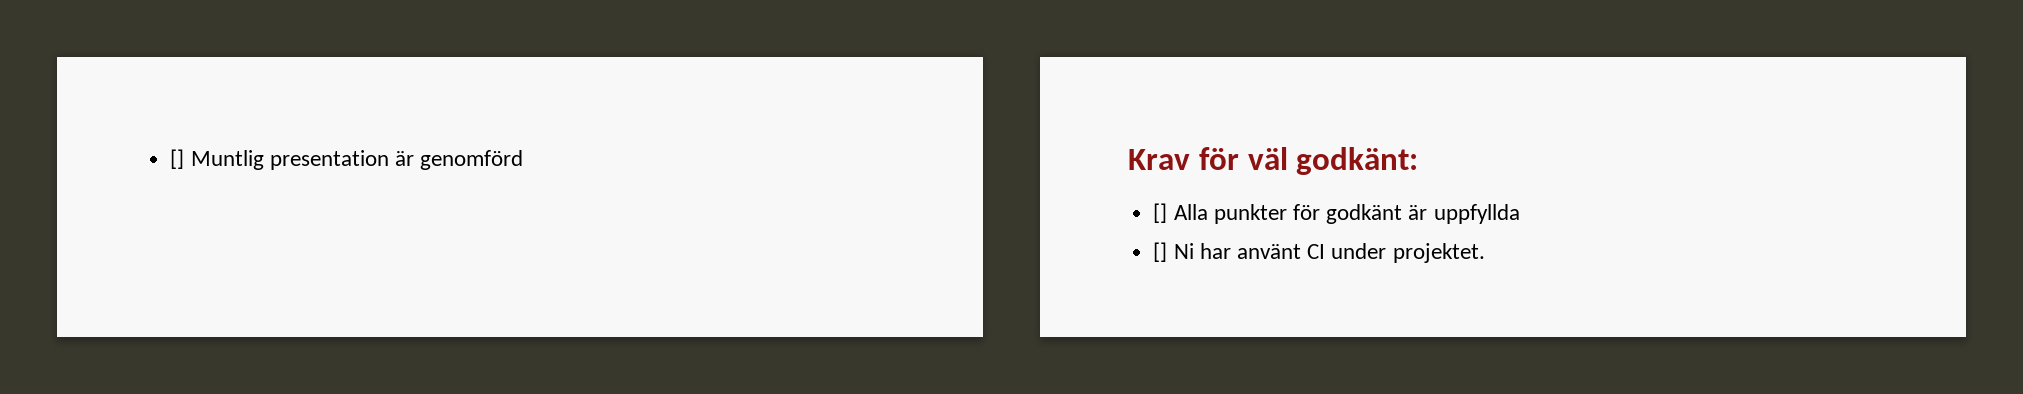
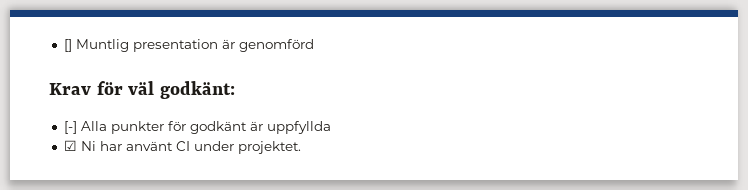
[1153,203,1168,223] [] -> [63,121,77,134] [-]
[1153,242,1168,262] [] -> [63,140,77,151] ☑

